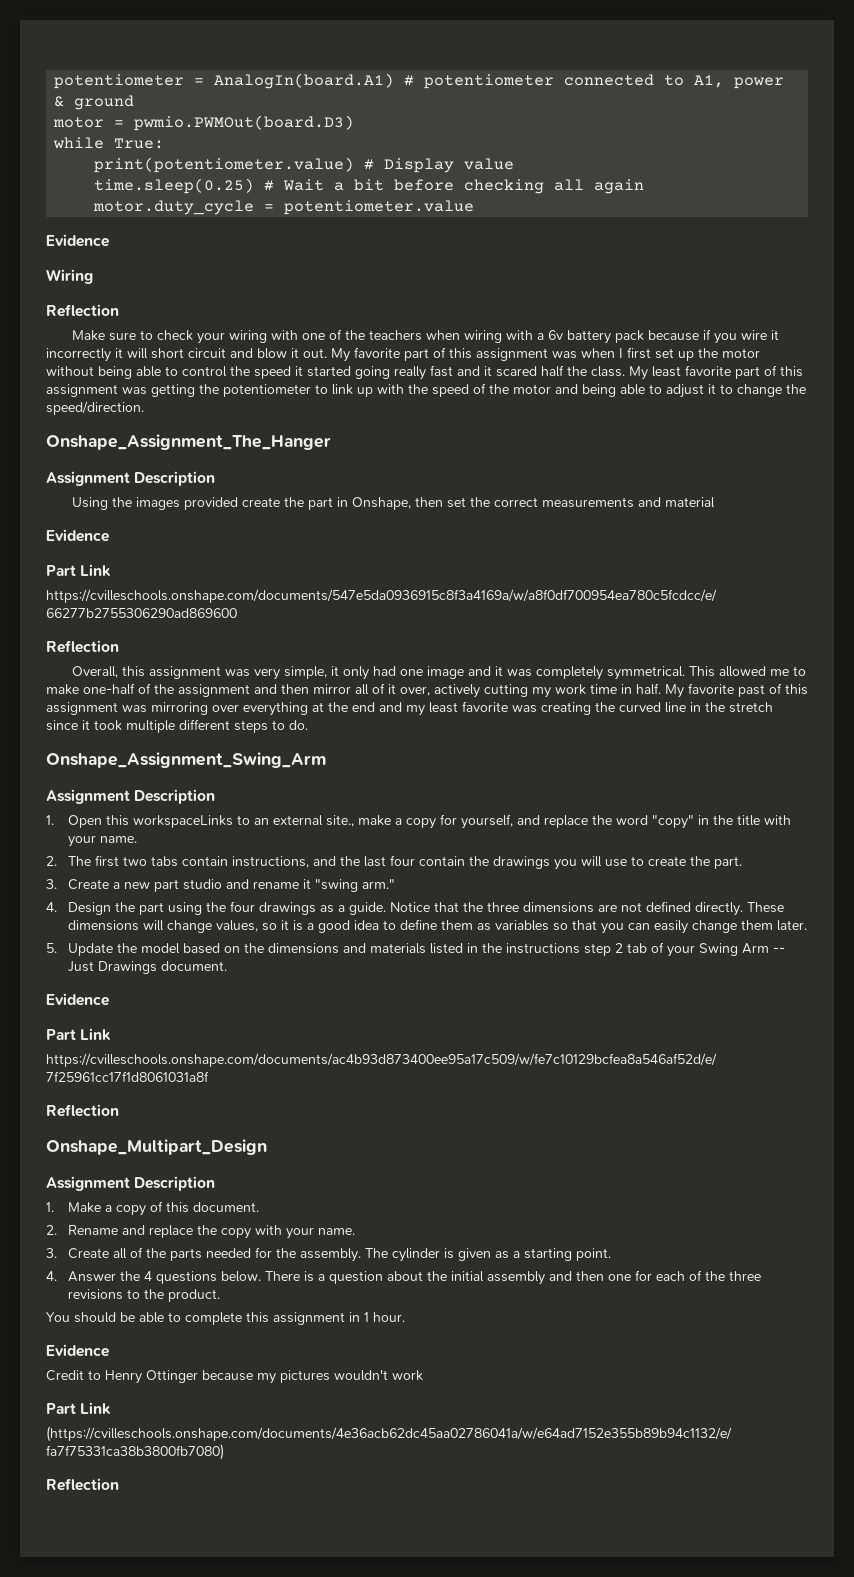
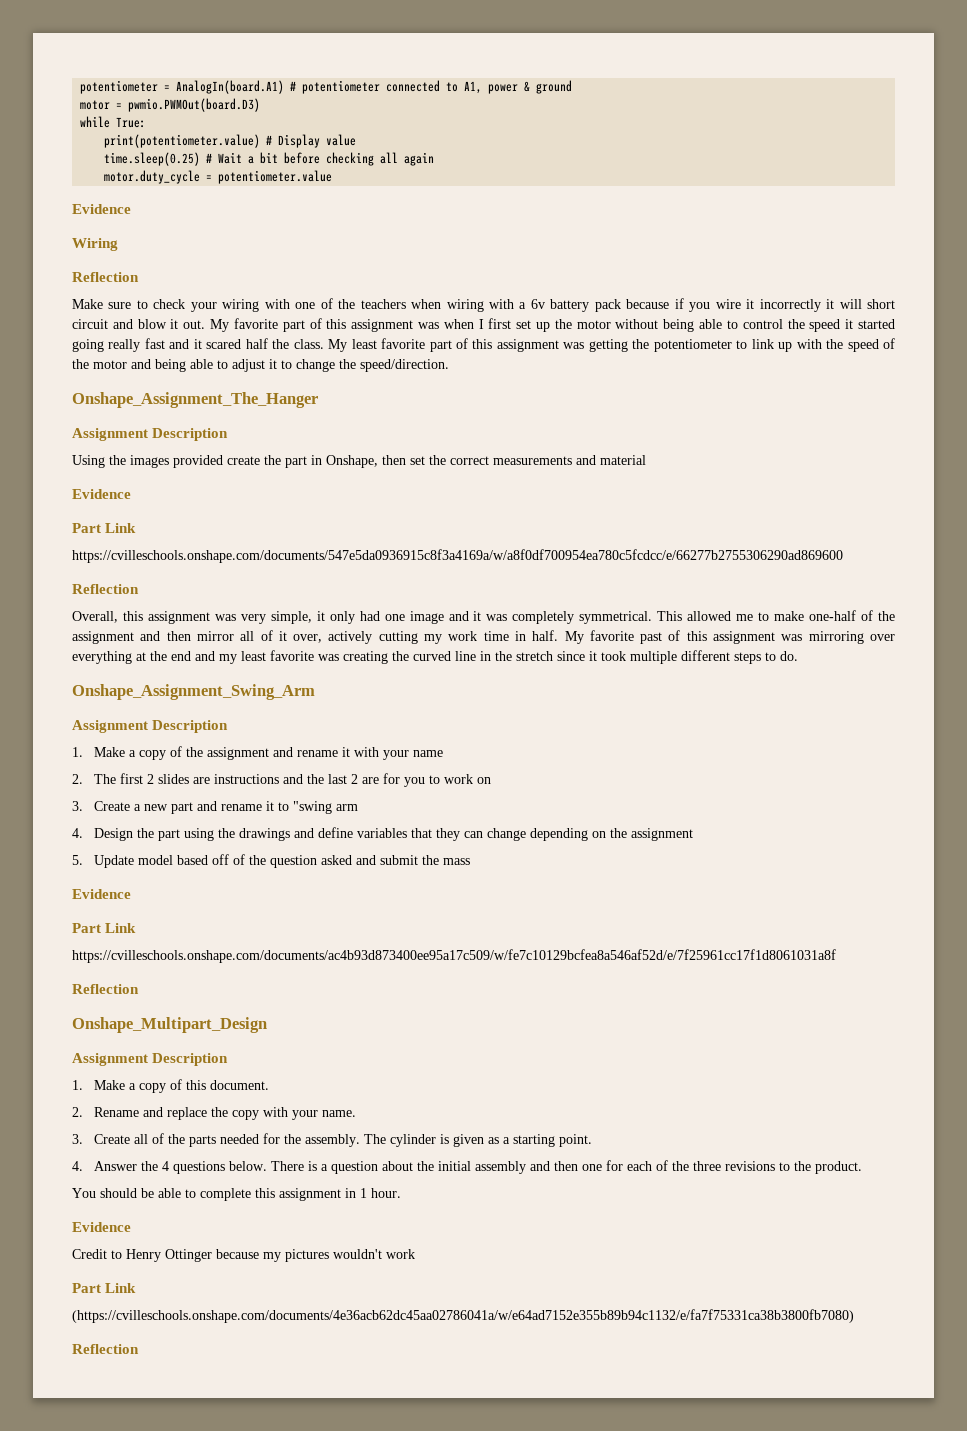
[68,814,792,829] [68,835,138,847] Open this workspaceLinks to an external site., make a copy for yourself, and replace the word "copy" in the title with your name. -> [93,746,443,760] Make a copy of the assignment and rename it with your name
[123,855,743,870] two tabs contain instructions, and the last four contain the drawings you will use to create the part. -> [146,773,491,787] 2 slides are instructions and the last 2 are for you to work on
[183,879,396,892] studio and rename it "swing arm." -> [196,801,358,814] and rename it to "swing arm
[230,901,785,916] [68,919,808,934] four drawings as a guide. Notice that the three dimensions are not defined directly. These dimensions will change values, so it is a good idea to define them as variables so that you can easily change them later. -> [238,827,693,841] drawings and define variables that they can change depending on the assignment
[117,943,138,953] the -> (134, 861) none
[224,942,786,957] [68,961,228,974] on the dimensions and materials listed in the instructions step 2 tab of your Swing Arm -- Just Drawings document. -> [211,854,470,868] off of the question asked and submit the mass

